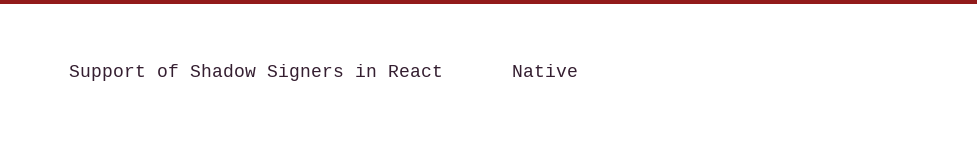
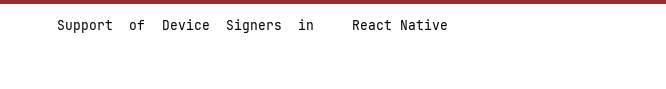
[190,64,256,77] Shadow -> [161,19,210,30] Device

